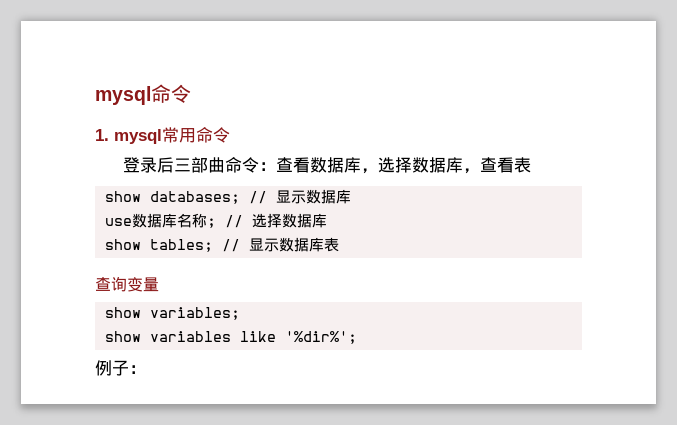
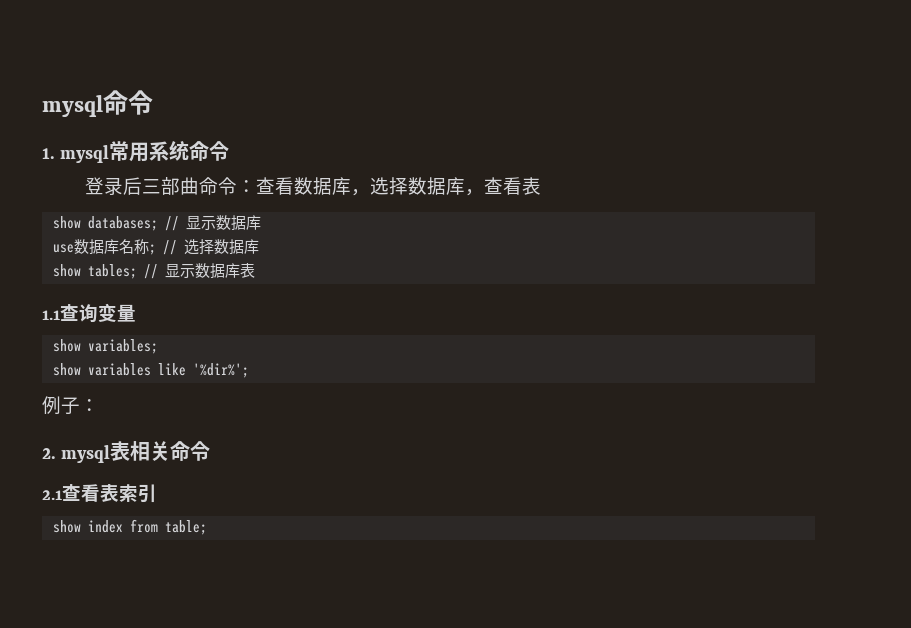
(196, 135) none -> [149,140,190,161] 系统
(340, 244) none -> [42,310,60,320] 1.1
(146, 369) none -> [42,441,211,463] [42,484,157,503] [53,519,208,535] // 2. mysql表相关命令 // 2.1查看表索引 // show index from table;

